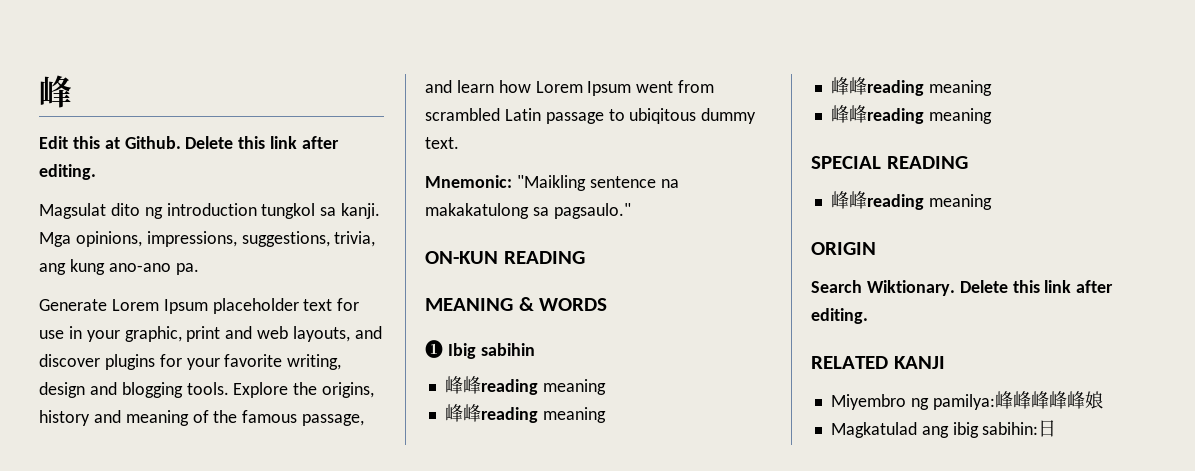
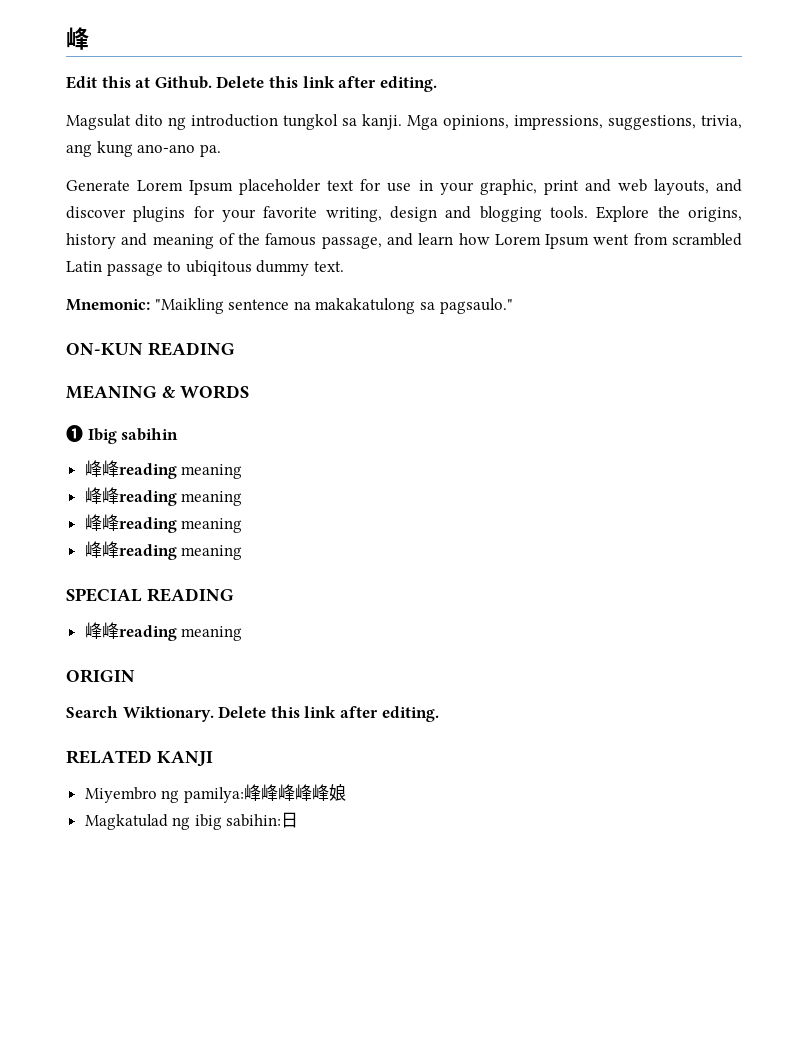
[921,426,949,438] ang -> [172,817,191,830] ng

